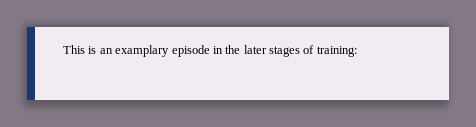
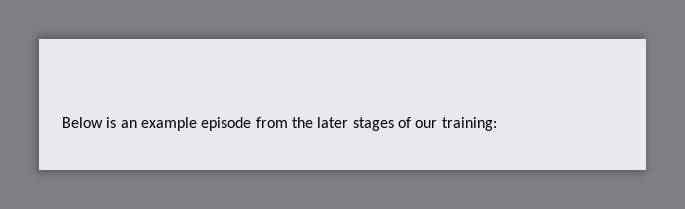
[63,45,85,54] This -> [62,117,103,128] Below
[115,45,223,57] examplary episode in -> [140,117,288,131] example episode from
(315, 49) none -> [415,120,438,128] our

